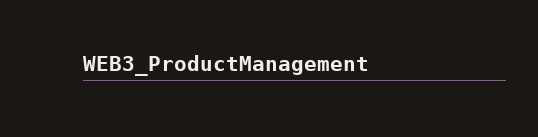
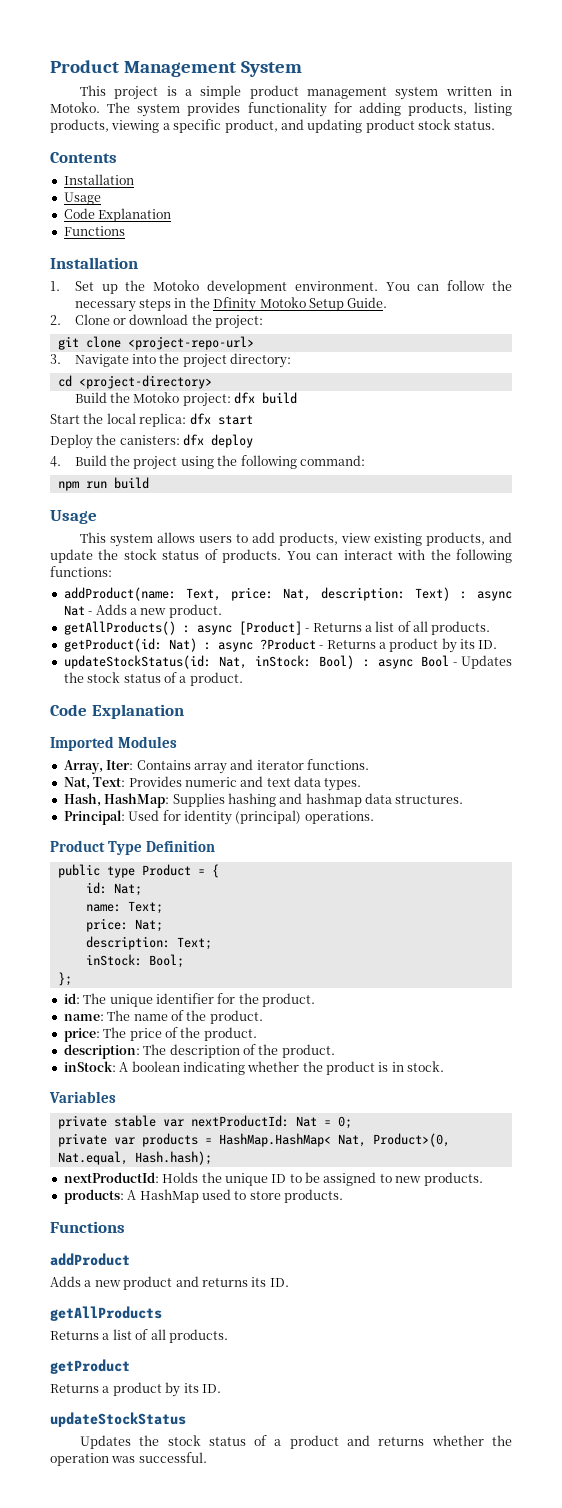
[83,55,369,76] WEB3_ProductManagement -> [50,60,303,77] [79,85,512,100] [50,102,512,117] [50,119,496,133] [50,152,117,163] [63,174,134,185] [63,192,101,205] [63,208,172,222] [63,226,125,236] [50,257,138,269] [50,280,512,294] [74,297,388,312] [50,314,264,329] [57,336,254,350] [50,353,292,368] [57,375,212,389] [74,392,298,407] [50,413,253,427] [50,434,254,449] [50,455,365,470] [57,477,149,491] [50,510,97,524] [79,532,513,547] [50,549,512,563] [50,566,112,577] [63,587,512,601] [63,604,222,618] [63,621,491,635] [63,638,498,653] [63,655,512,669] [63,672,243,686] [50,704,184,719] [50,736,178,751] [63,759,369,774] [63,776,362,791] [63,793,464,808] [63,810,374,825] [50,840,216,855] [57,864,219,878] [85,882,142,896] [85,901,163,914] [85,918,163,932] [85,936,212,950] [85,954,184,968] [57,972,72,986] [63,993,315,1007] [63,1010,263,1024] [63,1027,257,1042] [63,1044,335,1059] [63,1061,445,1075] [49,1091,116,1103] [57,1115,352,1129] [57,1133,450,1147] [57,1151,212,1165] [63,1172,483,1186] [63,1189,343,1204] [50,1221,125,1233] [50,1253,130,1266] [50,1276,289,1290] [50,1306,162,1321] [50,1329,228,1343] [50,1359,130,1374] [50,1382,221,1397] [50,1412,186,1427] [79,1435,512,1449] [50,1452,207,1466] Product Management System // This project is a simple product management system written in Motoko. The system provides functionality for adding products, listing products, viewing a specific product, and updating product stock status. // Contents // Installation // Usage // Code Explanation // Functions // Installation // 1. Set up the Motoko development environment. You can follow the necessary steps in the Dfinity Motoko Setup Guide. // 2. Clone or download the project: // git clone <project-repo-url> // 3. Navigate into the project directory: // cd <project-directory> // Build the Motoko project: dfx build // Start the local replica: dfx start // Deploy the canisters: dfx deploy // 4. Build the project using the following command: // npm run build // Usage // This system allows users to add products, view existing products, and update the stock status of products. You can interact with the following functions: // addProduct(name: Text, price: Nat, description: Text) : async Nat - Adds a new product. // getAllProducts() : async [Product] - Returns a list of all products. // getProduct(id: Nat) : async ?Product - Returns a product by its ID. // updateStockStatus(id: Nat, inStock: Bool) : async Bool - Updates the stock status of a product. // Code Explanation // Imported Modules // Array, Iter: Contains array and iterator functions. // Nat, Text: Provides numeric and text data types. // Hash, HashMap: Supplies hashing and hashmap data structures. // Principal: Used for identity (principal) operations. // Product Type Definition // public type Product = { // id: Nat; // name: Text; // price: Nat; // description: Text; // inStock: Bool; // }; // id: The unique identifier for the product. // name: The name of the product. // price: The price of the product. // description: The description of the product. // inStock: A boolean indicating whether the product is in stock. // Variables // private stable var nextProductId: Nat = 0; // private var products = HashMap.HashMap< Nat, Product>(0, Nat.equal, Hash.hash); // nextProductId: Holds the unique ID to be assigned to new products. // products: A HashMap used to store products. // Functions // addProduct // Adds a new product and returns its ID. // getAllProducts // Returns a list of all products. // getProduct // Returns a product by its ID. // updateStockStatus // Updates the stock status of a product and returns whether the operation was successful.

